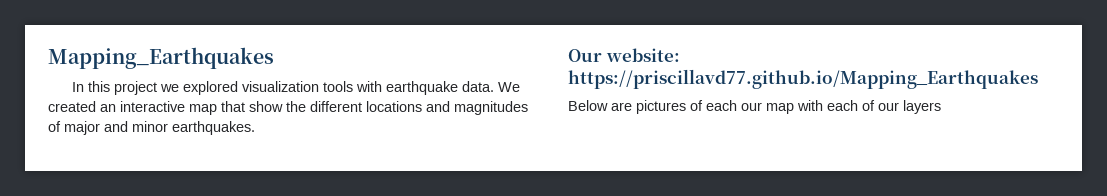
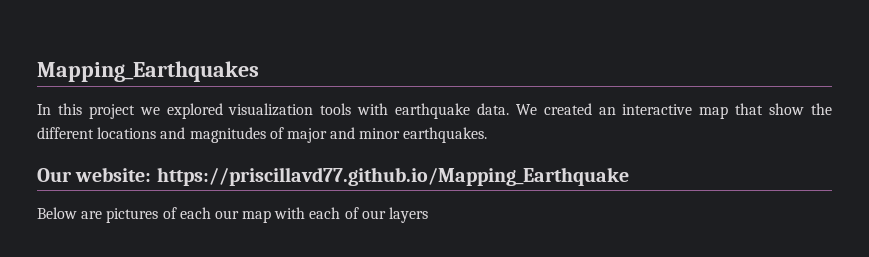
[568,69,1038,89] https://priscillavd77.github.io/Mapping_Earthquakes -> [156,167,629,186] https://priscillavd77.github.io/Mapping_Earthquake

